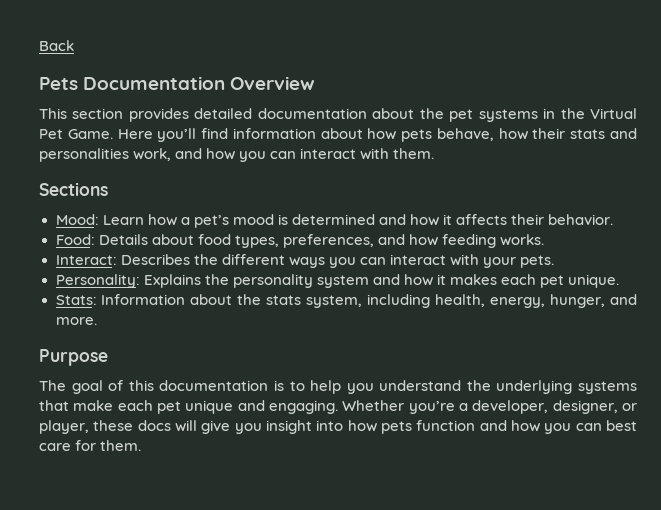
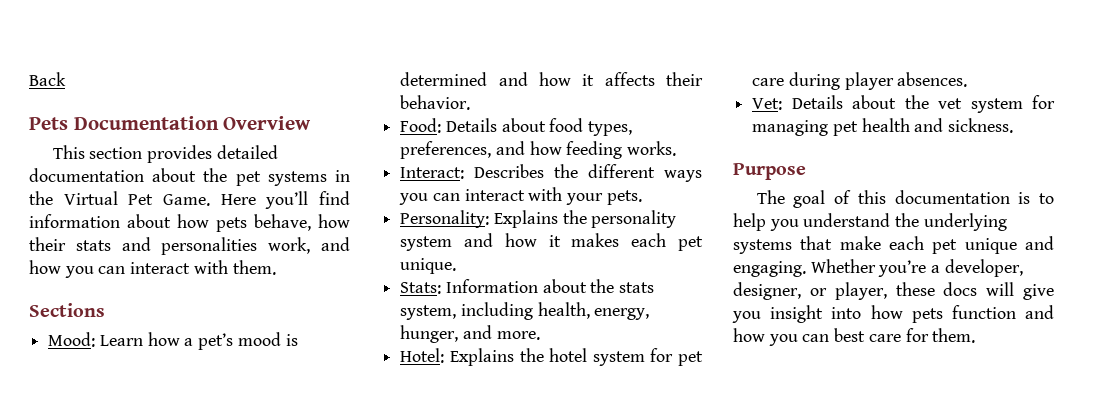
(97, 321) none -> [400,348,703,366] [752,72,968,90] [752,95,1055,113] [752,118,1014,136] // Hotel: Explains the hotel system for pet care during player absences. // Vet: Details about the vet system for managing pet health and sickness.

